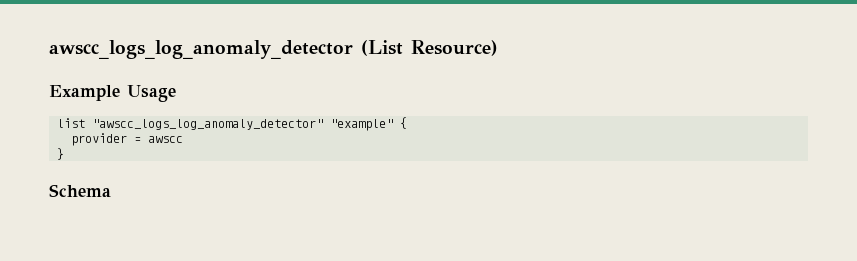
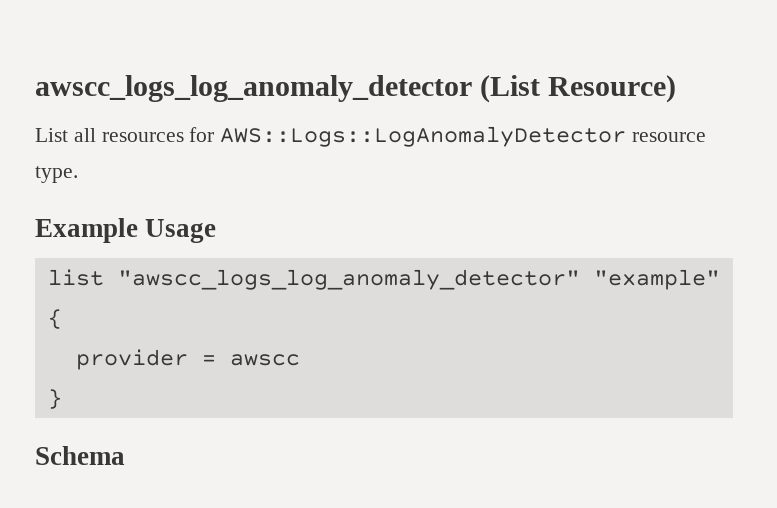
(498, 48) none -> [35,126,707,147] [35,166,78,183] // List all resources for AWS::Logs::LogAnomalyDetector resource type.

